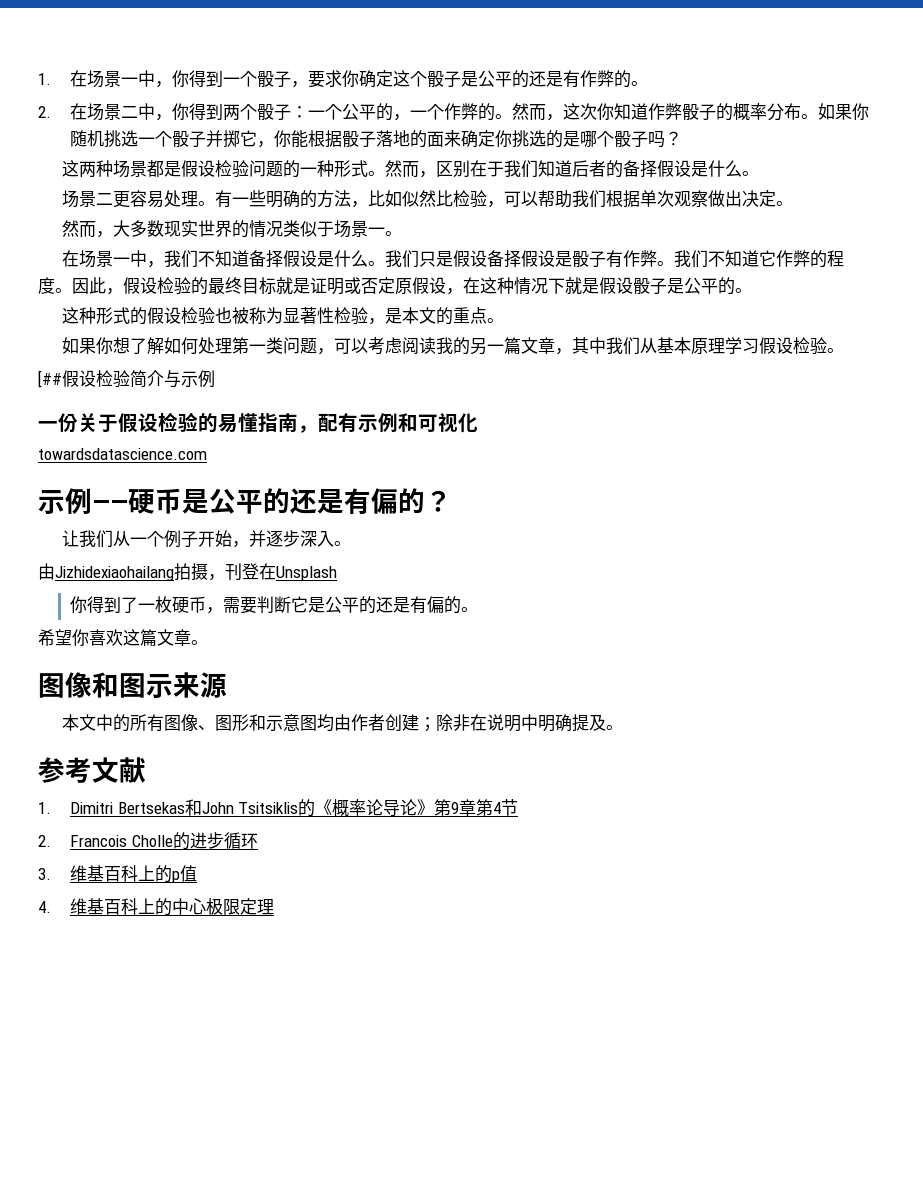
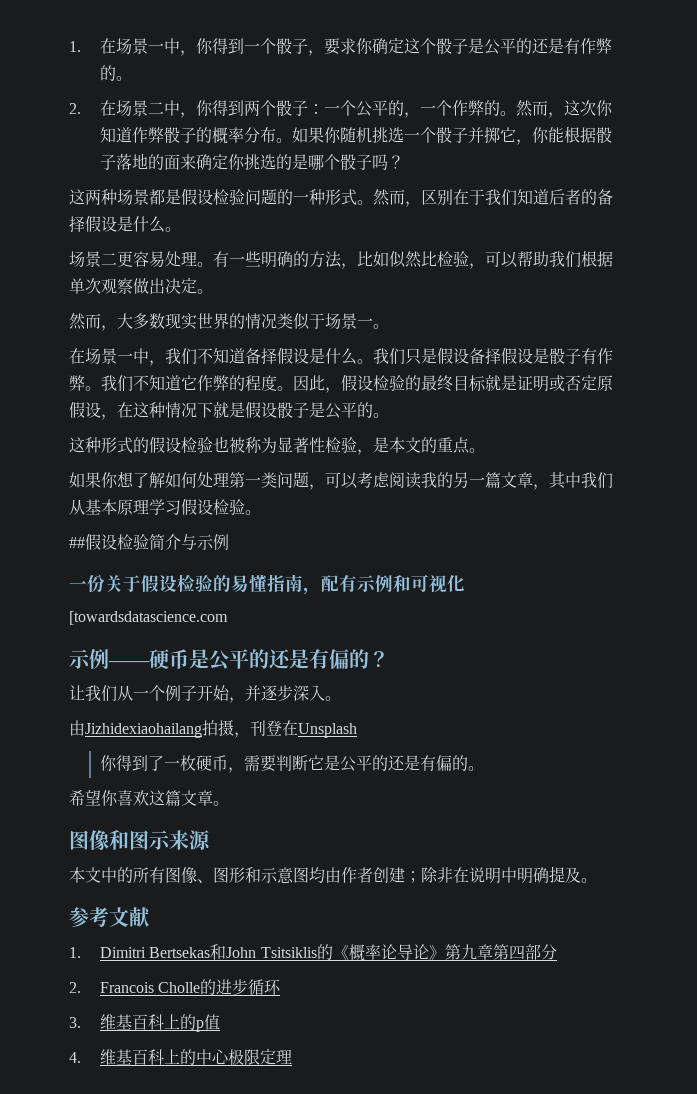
[38,370,62,388] [## -> [69,537,85,548] ##
[38,448,207,460] towardsdatascience.com -> [69,611,228,625] [towardsdatascience.com
[451,799,519,816] 9章第4节 -> [460,944,557,960] 九章第四部分

